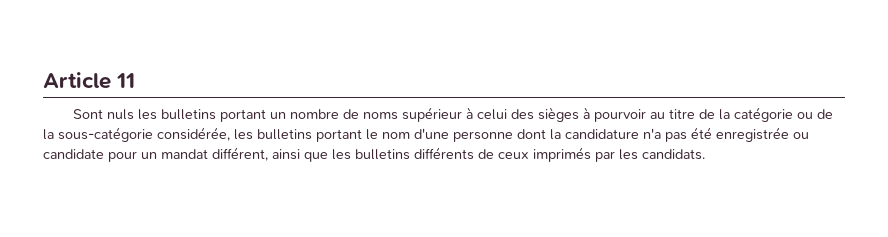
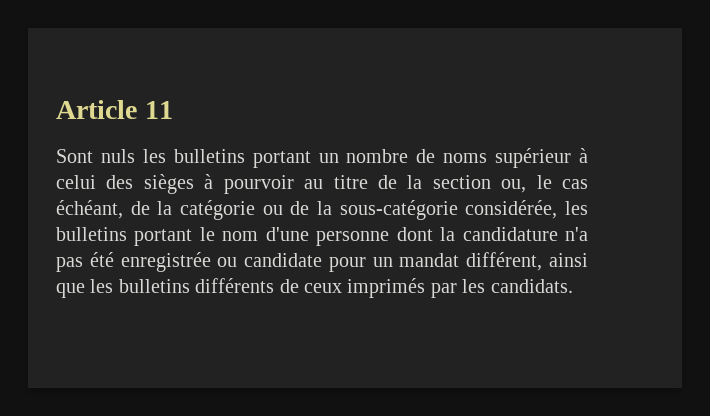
(731, 114) none -> [432,175,588,193] [56,200,173,219] section ou, le cas échéant, de la

